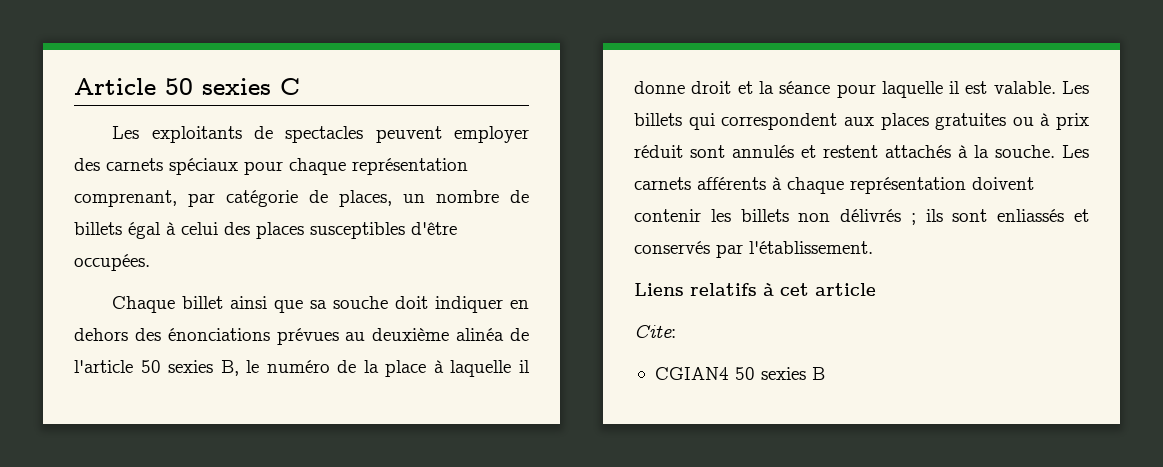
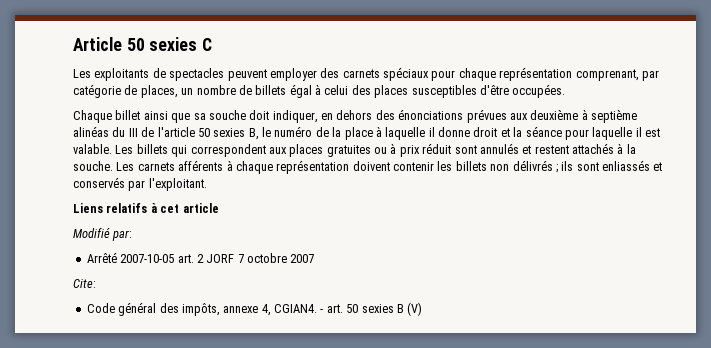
[435,296,504,313] indiquer -> [272,110,318,123] indiquer,
[345,328,505,341] au deuxième alinéa -> [509,109,637,123] [73,126,138,137] aux deuxième à septième alinéas du III
[749,241,873,254] l'établissement. -> [148,178,207,191] l'exploitant.
[634,325,676,338] [654,367,729,380] Cite: // CGIAN4 -> [73,227,133,241] [86,252,315,263] [73,279,96,288] [86,302,343,316] Modifié par: // Arrêté 2007-10-05 art. 2 JORF 7 octobre 2007 // Cite: // Code général des impôts, annexe 4, CGIAN4. - art.
(825, 373) none -> [407,302,423,316] (V)

